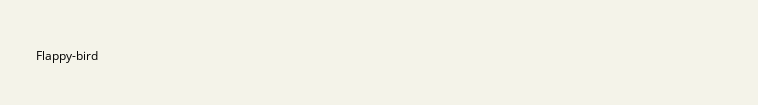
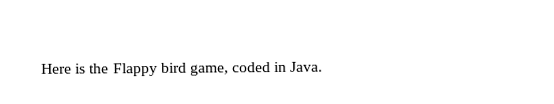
[36,51,98,63] Flappy-bird -> [41,61,324,77] Here is the Flappy bird game, coded in Java.

